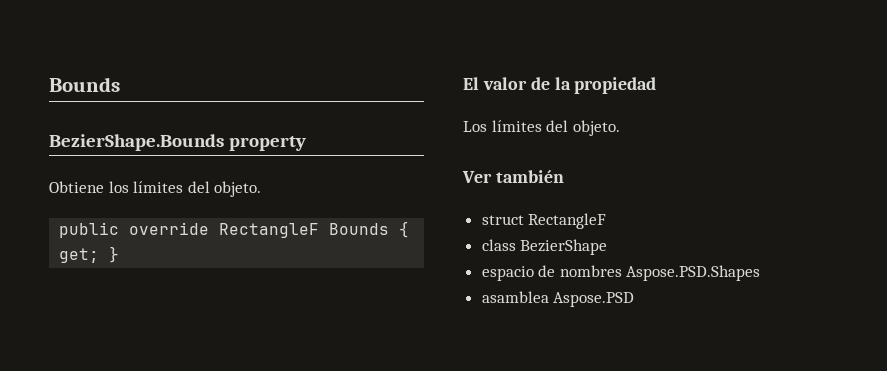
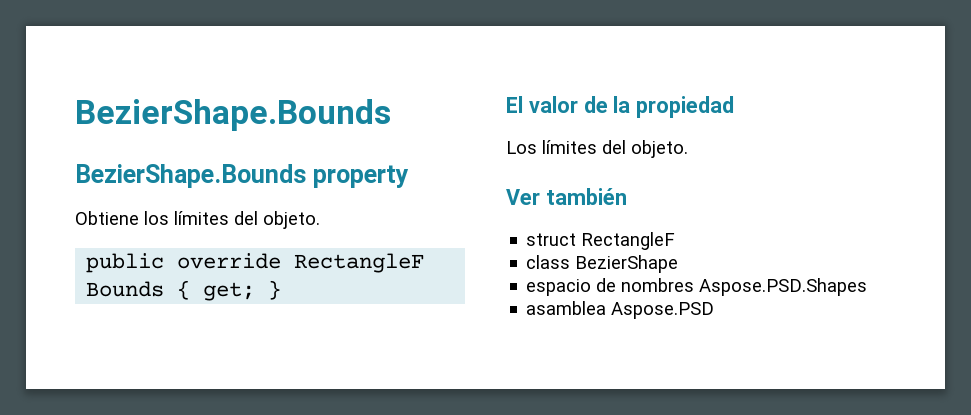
[49,77,120,92] Bounds -> [75,99,391,131] BezierShape.Bounds

